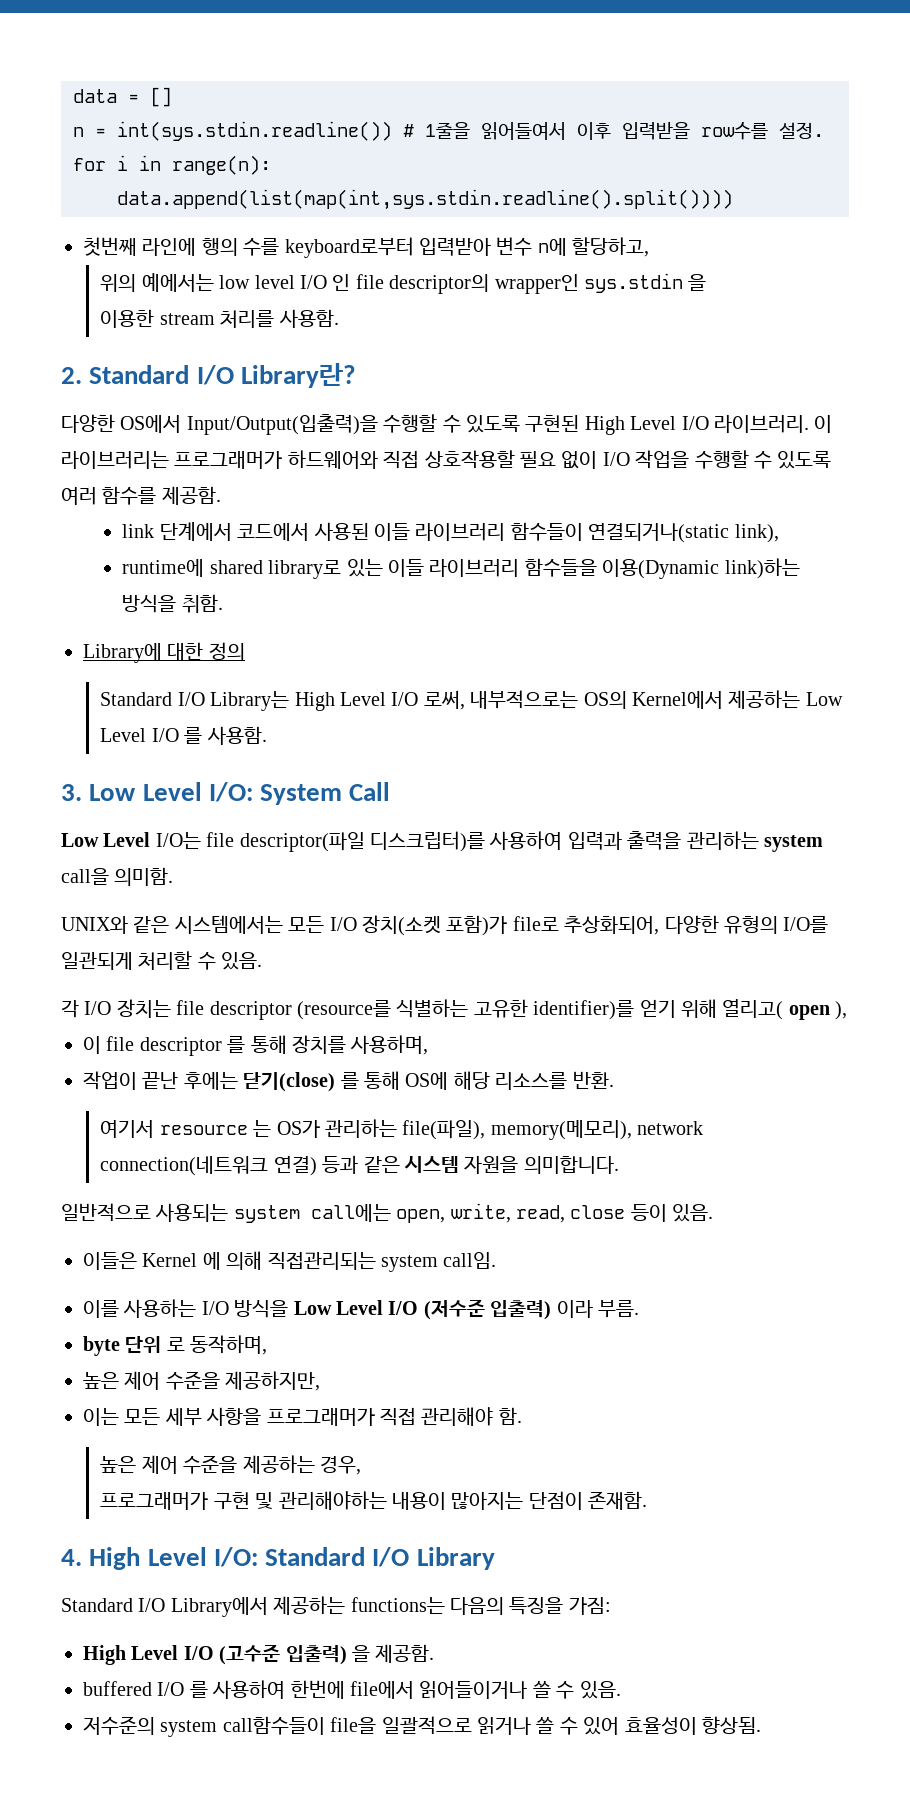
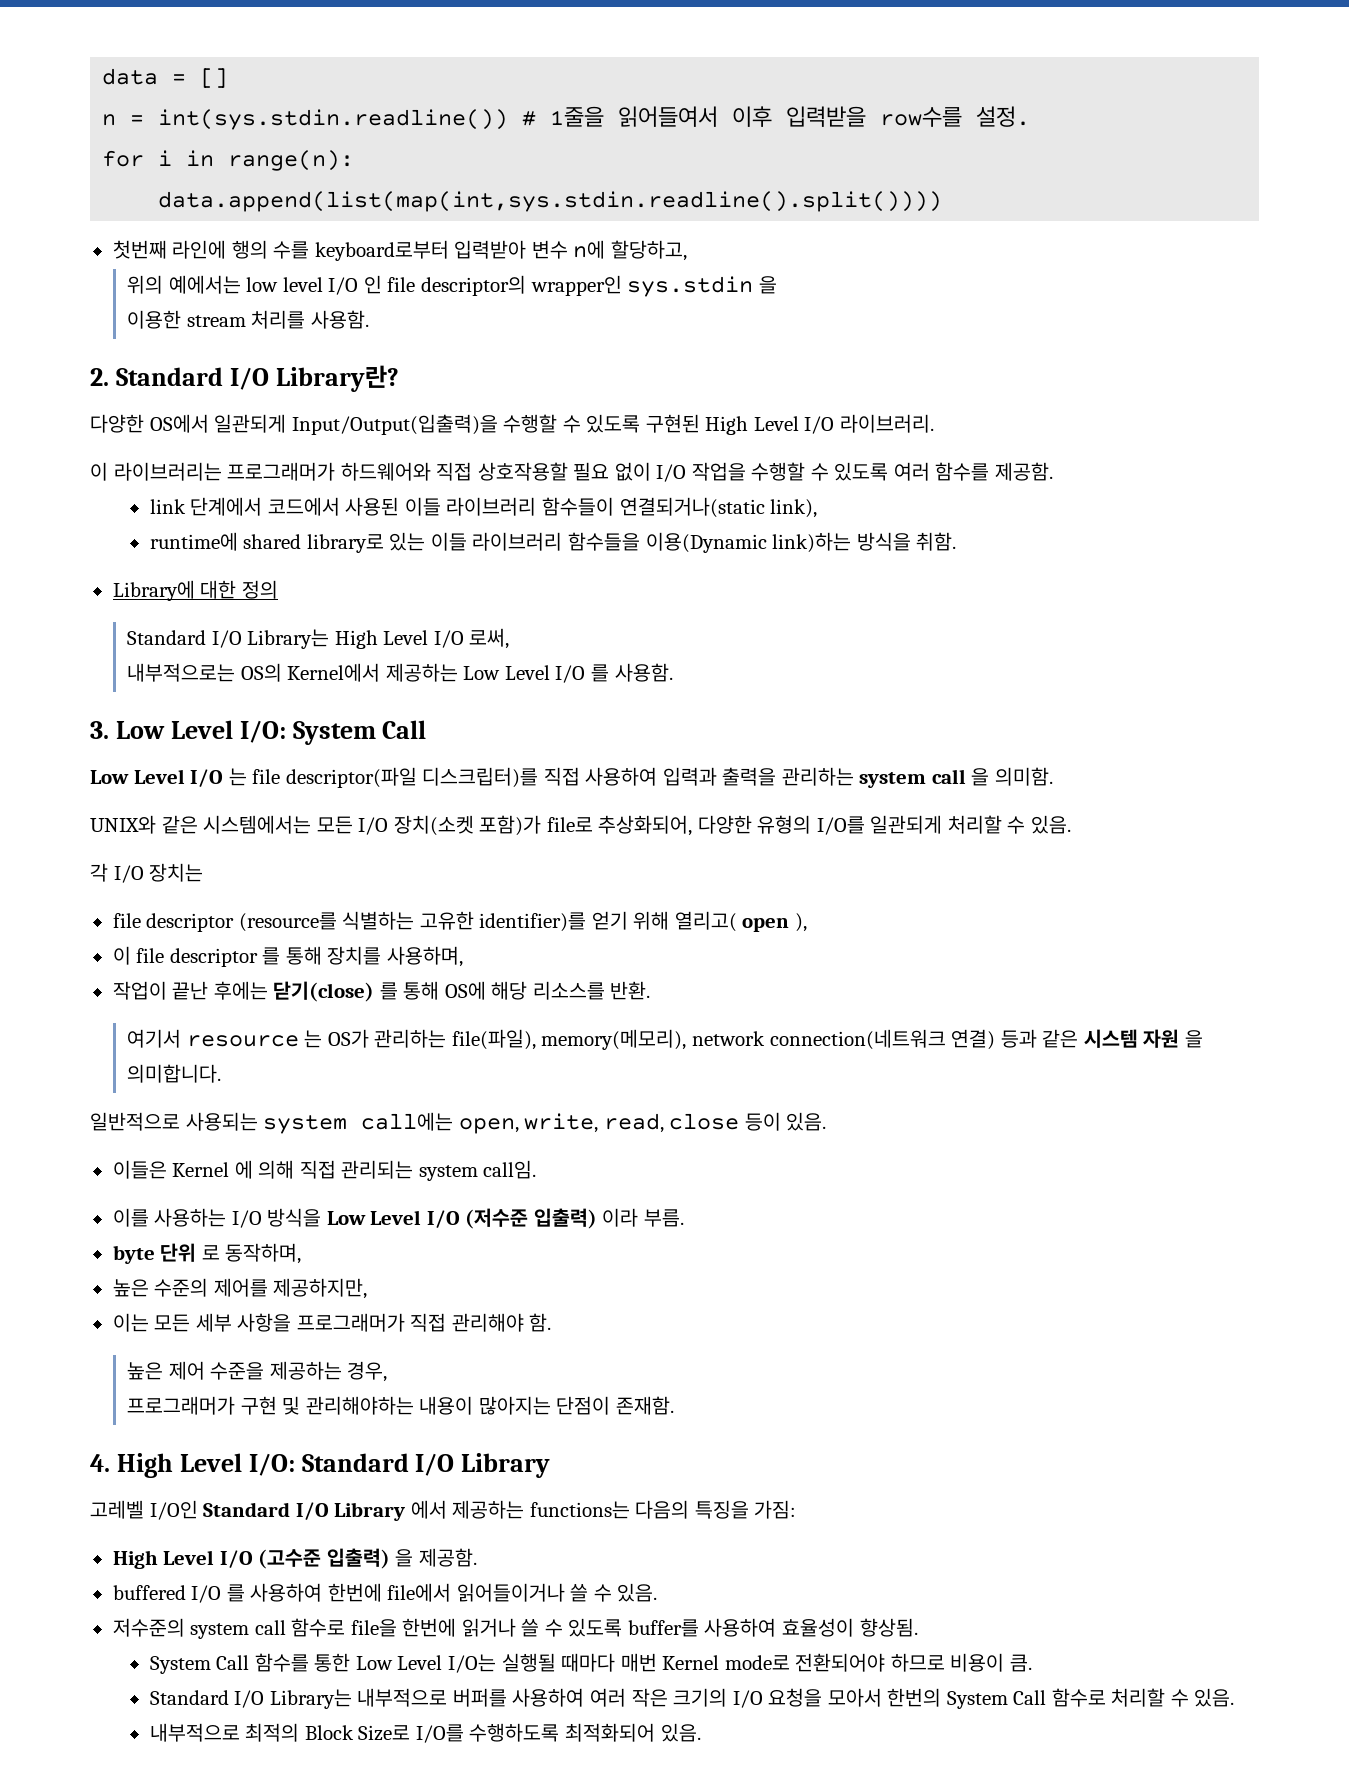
(182, 424) none -> [214,414,287,433] 일관되게
(809, 424) none -> (934, 423) //
(465, 700) none -> (510, 638) //
[155,832,201,849] I/O는 -> [190,768,247,787] I/O 는
(485, 841) none -> [543,767,580,786] 직접
[61,868,109,885] call을 -> [931,768,990,786] call 을
(171, 1008) none -> (204, 872) //
[464,1156,519,1174] 자원을 -> [1143,1029,1203,1048] 자원 을
[267,1251,376,1270] 직접관리되는 -> [299,1160,414,1179] 직접 관리되는
[124,1371,220,1390] 제어 수준을 -> [154,1278,268,1297] 수준의 제어를
[61,1597,268,1617] Standard I/O Library에서 -> [90,1500,447,1521] 고레벨 I/O인 Standard I/O Library 에서
[222,1716,761,1735] call함수들이 file을 일괄적으로 읽거나 쓸 수 있어 효율성이 향상됨. -> [254,1618,918,1637] [149,1653,1032,1674] [149,1688,1235,1709] [149,1723,701,1743] call 함수로 file을 한번에 읽거나 쓸 수 있도록 buffer를 사용하여 효율성이 향상됨. // System Call 함수를 통한 Low Level I/O는 실행될 때마다 매번 Kernel mode로 전환되어야 하므로 비용이 큼. // Standard I/O Library는 내부적으로 버퍼를 사용하여 여러 작은 크기의 I/O 요청을 모아서 한번의 System Call 함수로 처리할 수 있음. // 내부적으로 최적의 Block Size로 I/O를 수행하도록 최적화되어 있음.

